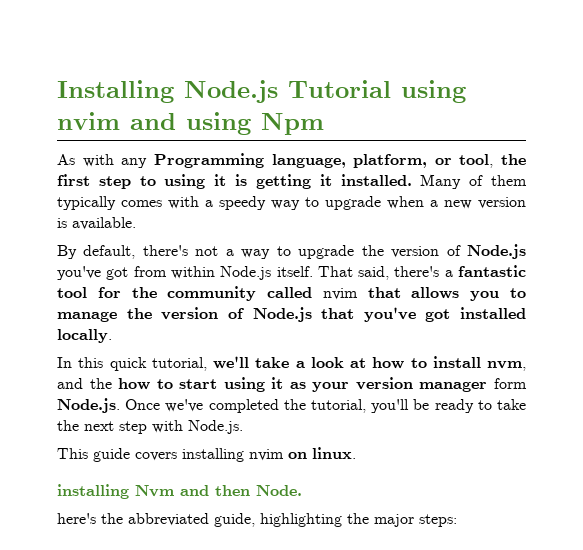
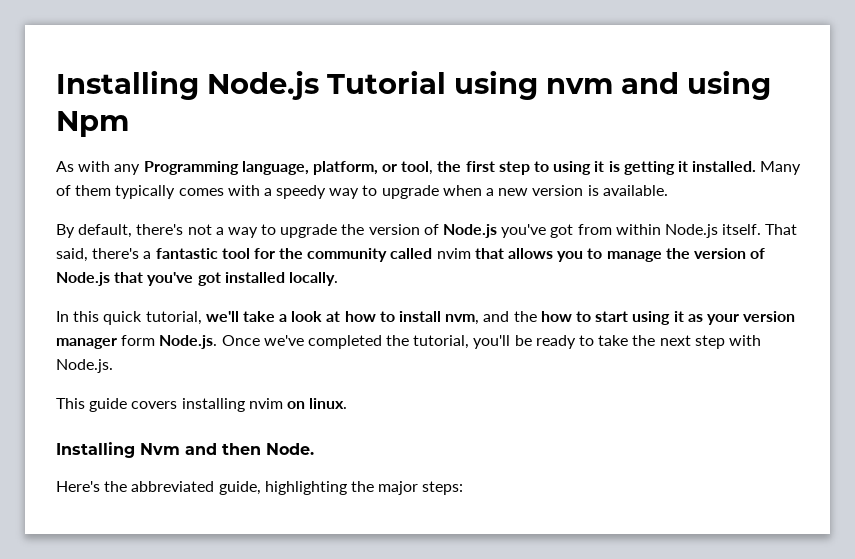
[57,112,120,130] nvim -> [546,78,613,94] nvm
[57,484,129,499] installing -> [56,442,135,458] Installing
[57,513,96,524] here's -> [56,481,100,492] Here's

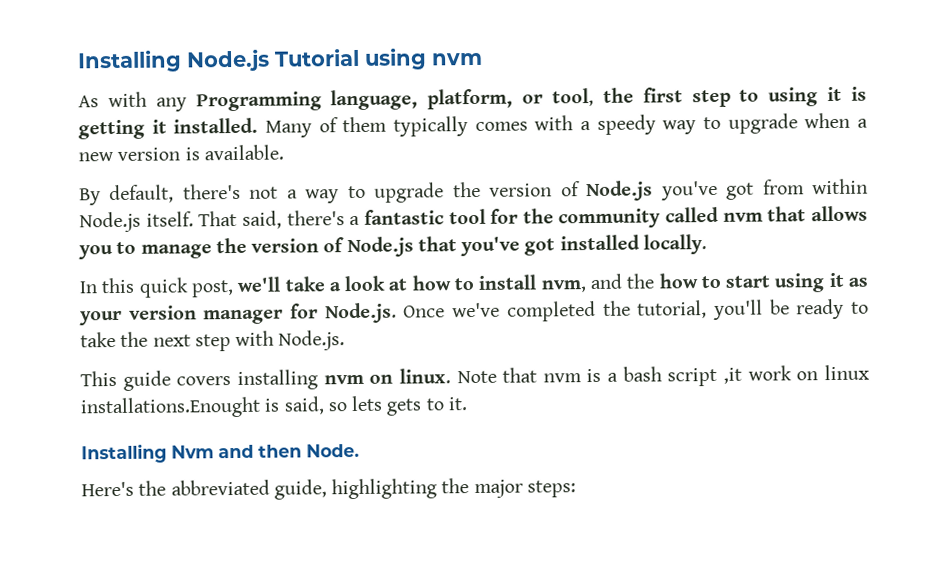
[621,70,771,100] [56,111,129,137] and using Npm -> (483, 59) none
[436,248,471,259] nvim -> [722,212,763,222] nvm
[145,311,202,325] tutorial, -> [190,280,234,298] post,
[121,335,156,346] form -> [290,303,319,319] for
[248,398,283,409] nvim -> [323,374,364,385] nvm
(348, 403) none -> [456,364,870,387] [80,395,467,419] Note that nvm is a bash script ,it work on linux installations.Enought is said, so lets gets to it.

